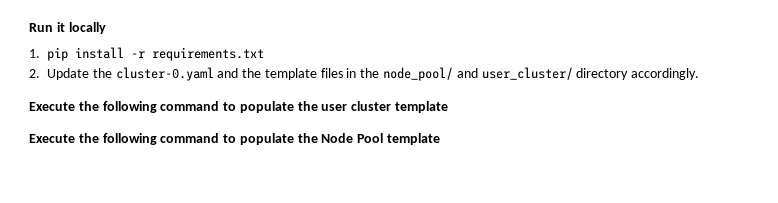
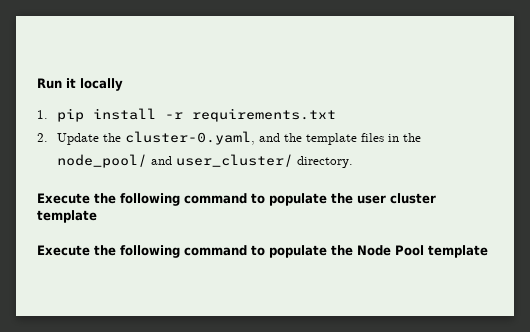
[115,67,214,81] cluster-0.yaml -> [124,131,255,145] cluster-0.yaml,
[576,68,700,80] directory accordingly. -> [296,156,353,168] directory.

